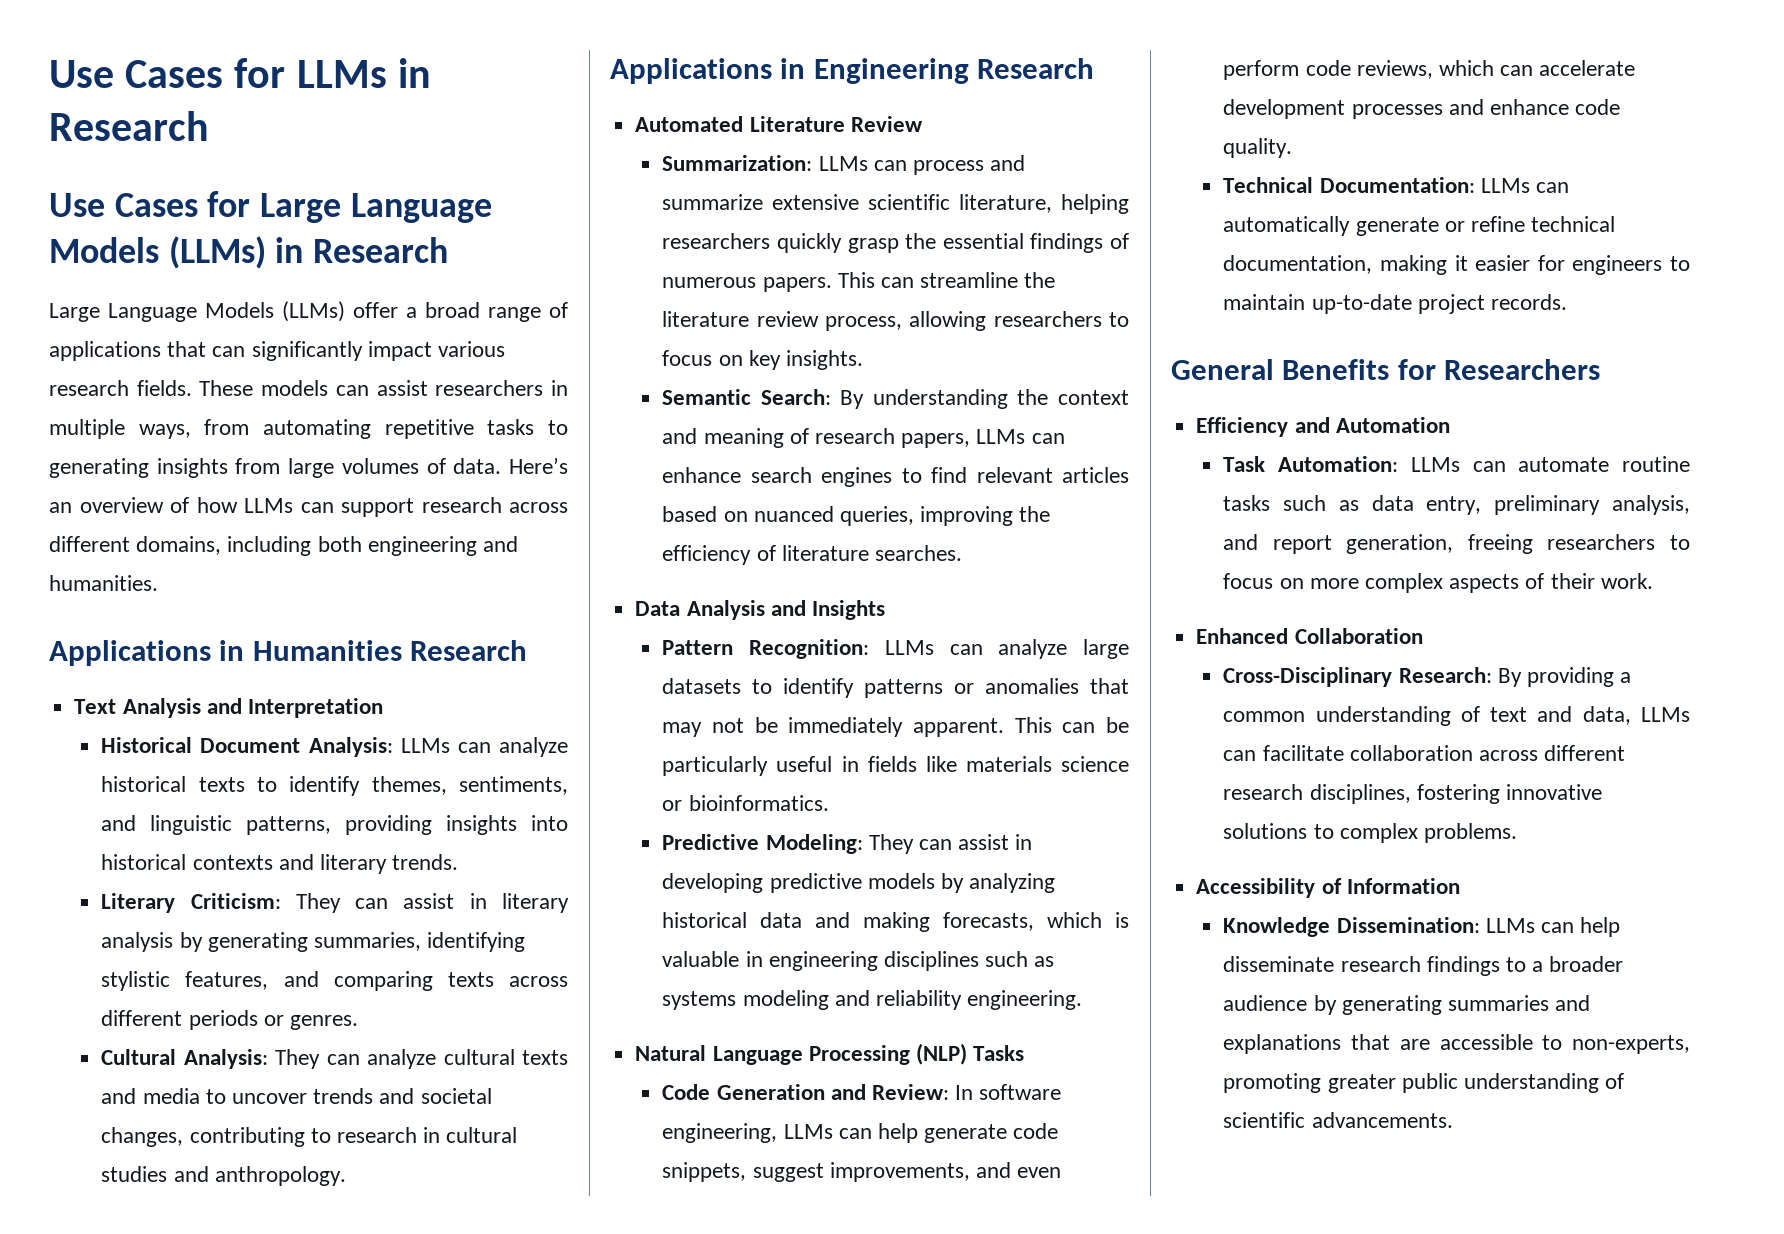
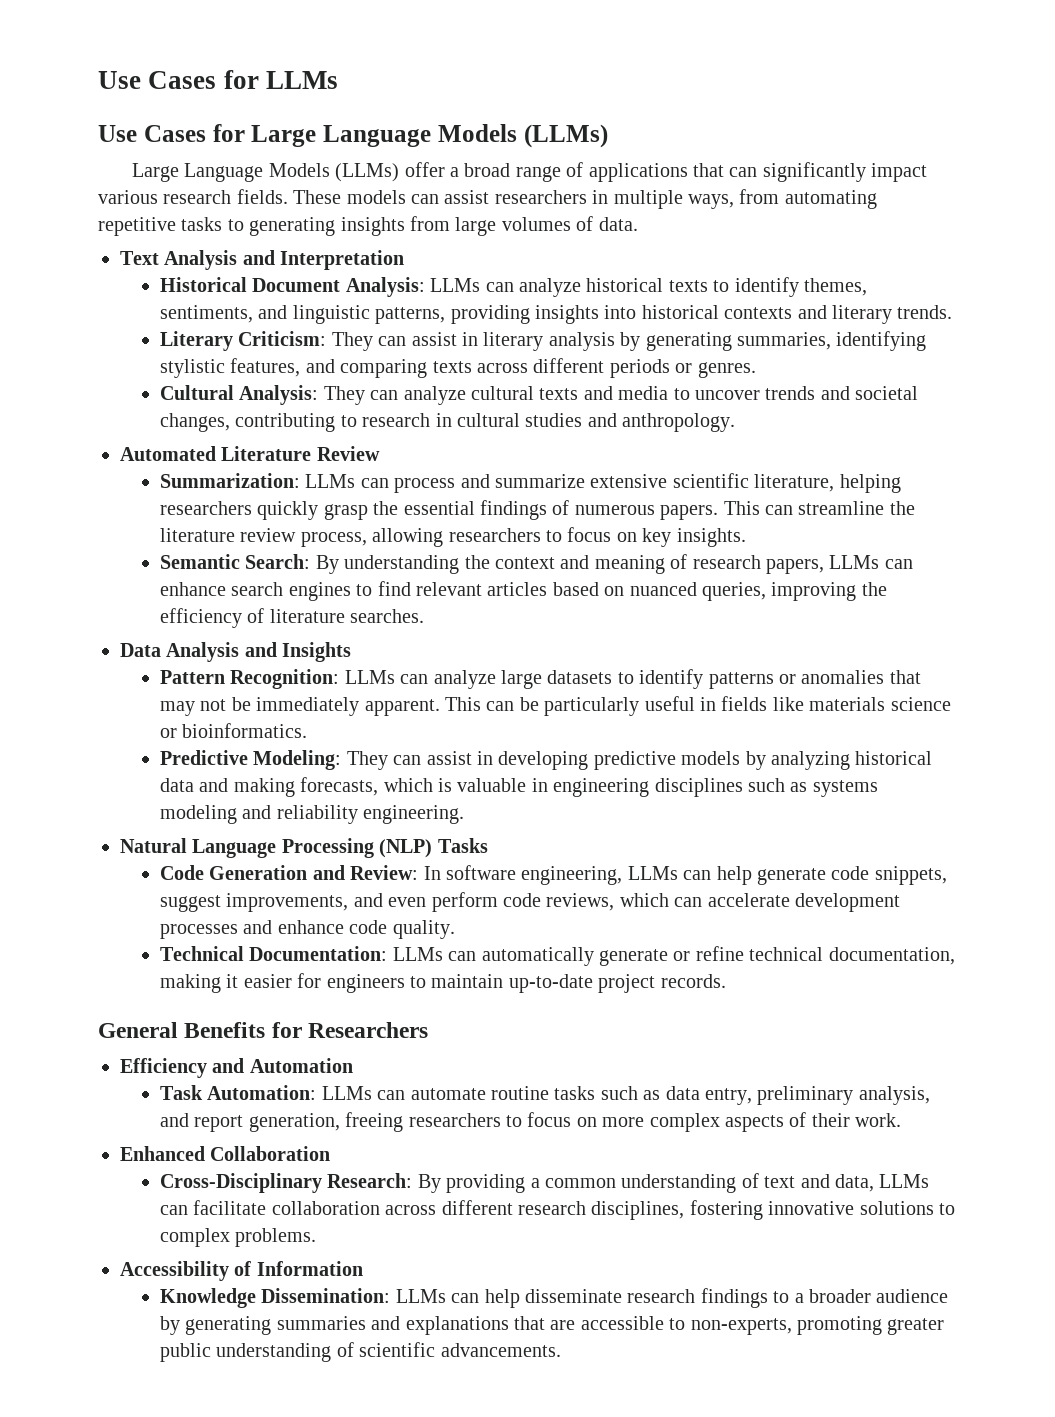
[397,58,431,88] [49,111,209,141] in Research -> (338, 80) none
[275,237,449,263] in Research -> (608, 136) none
[509,457,568,474] [49,497,568,517] [49,536,519,556] [49,575,158,591] [49,640,528,666] Here’s an overview of how LLMs can support research across different domains, including both engineering and humanities. // Applications in Humanities Research -> (638, 224) none
[610,58,1095,84] // Applications in Engineering Research -> (736, 422) none

